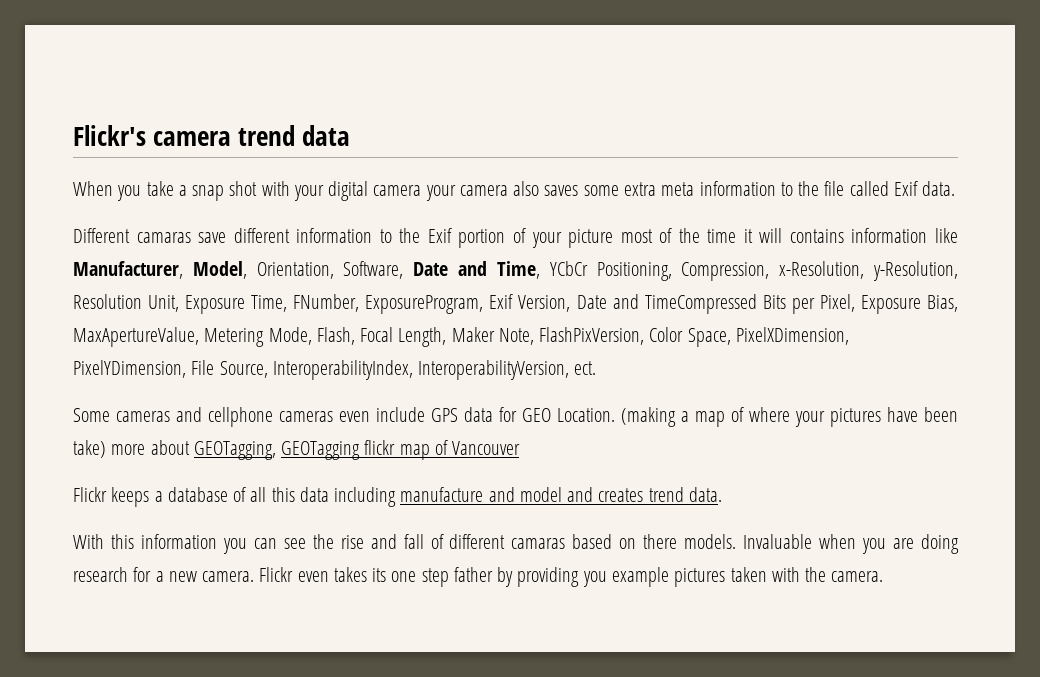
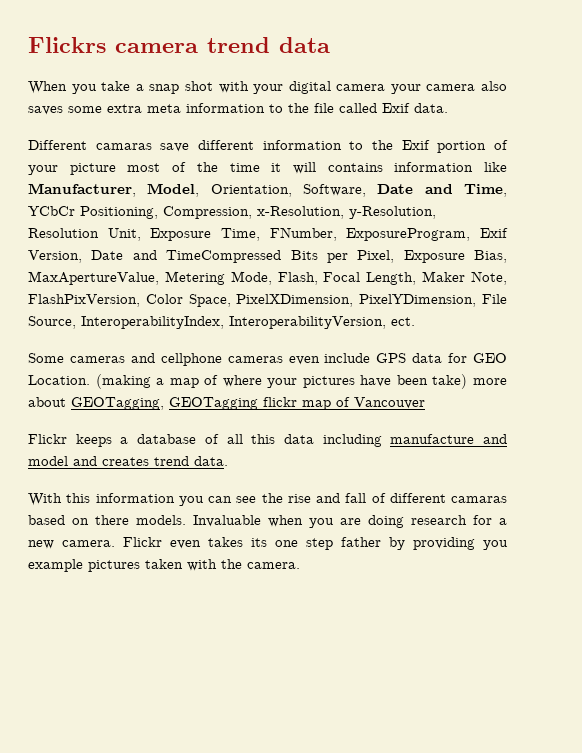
[73,125,146,146] Flickr's -> [28,37,106,53] Flickrs

